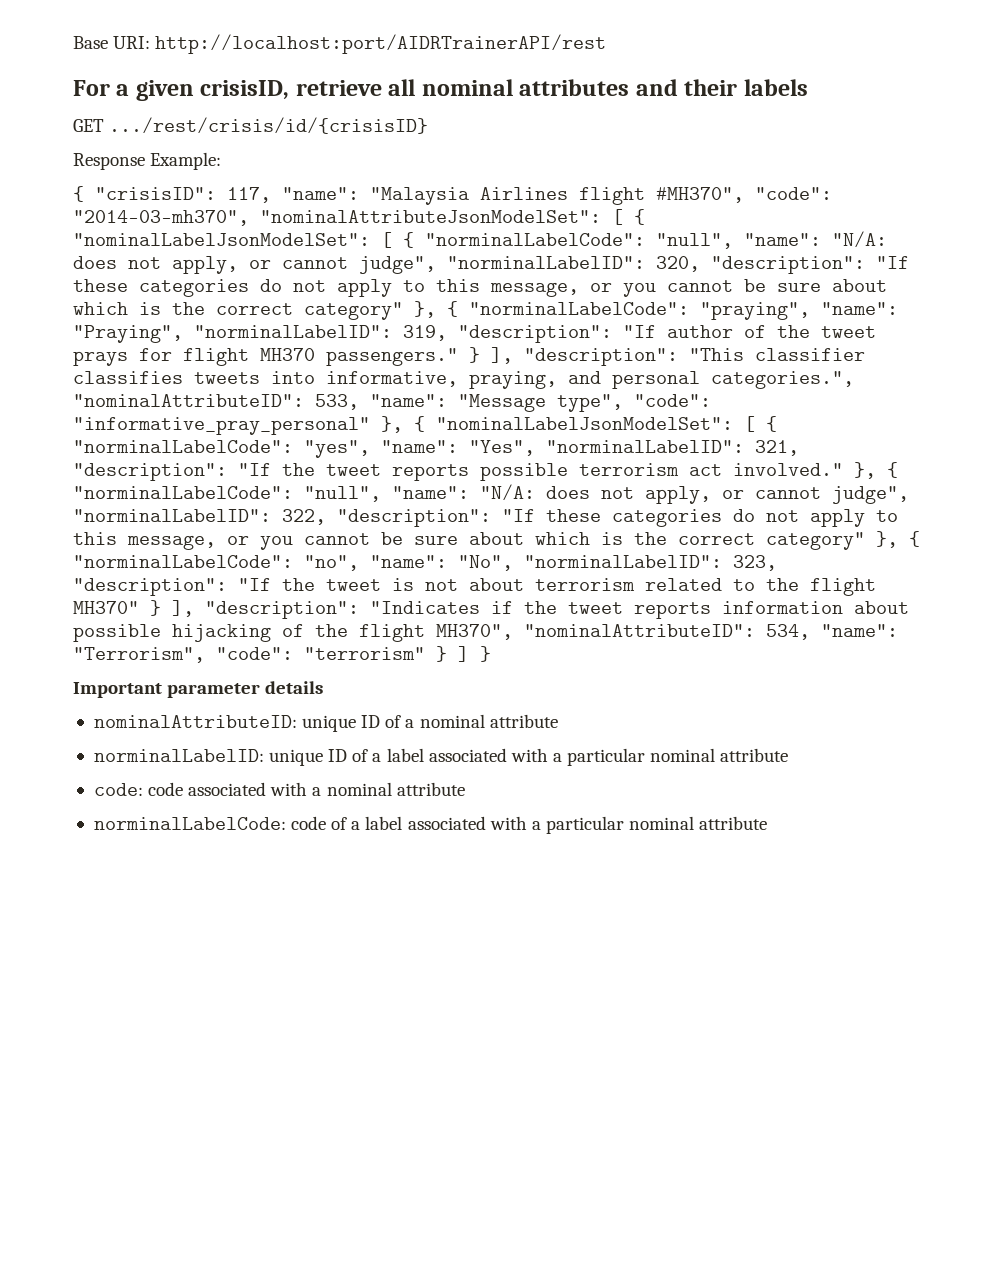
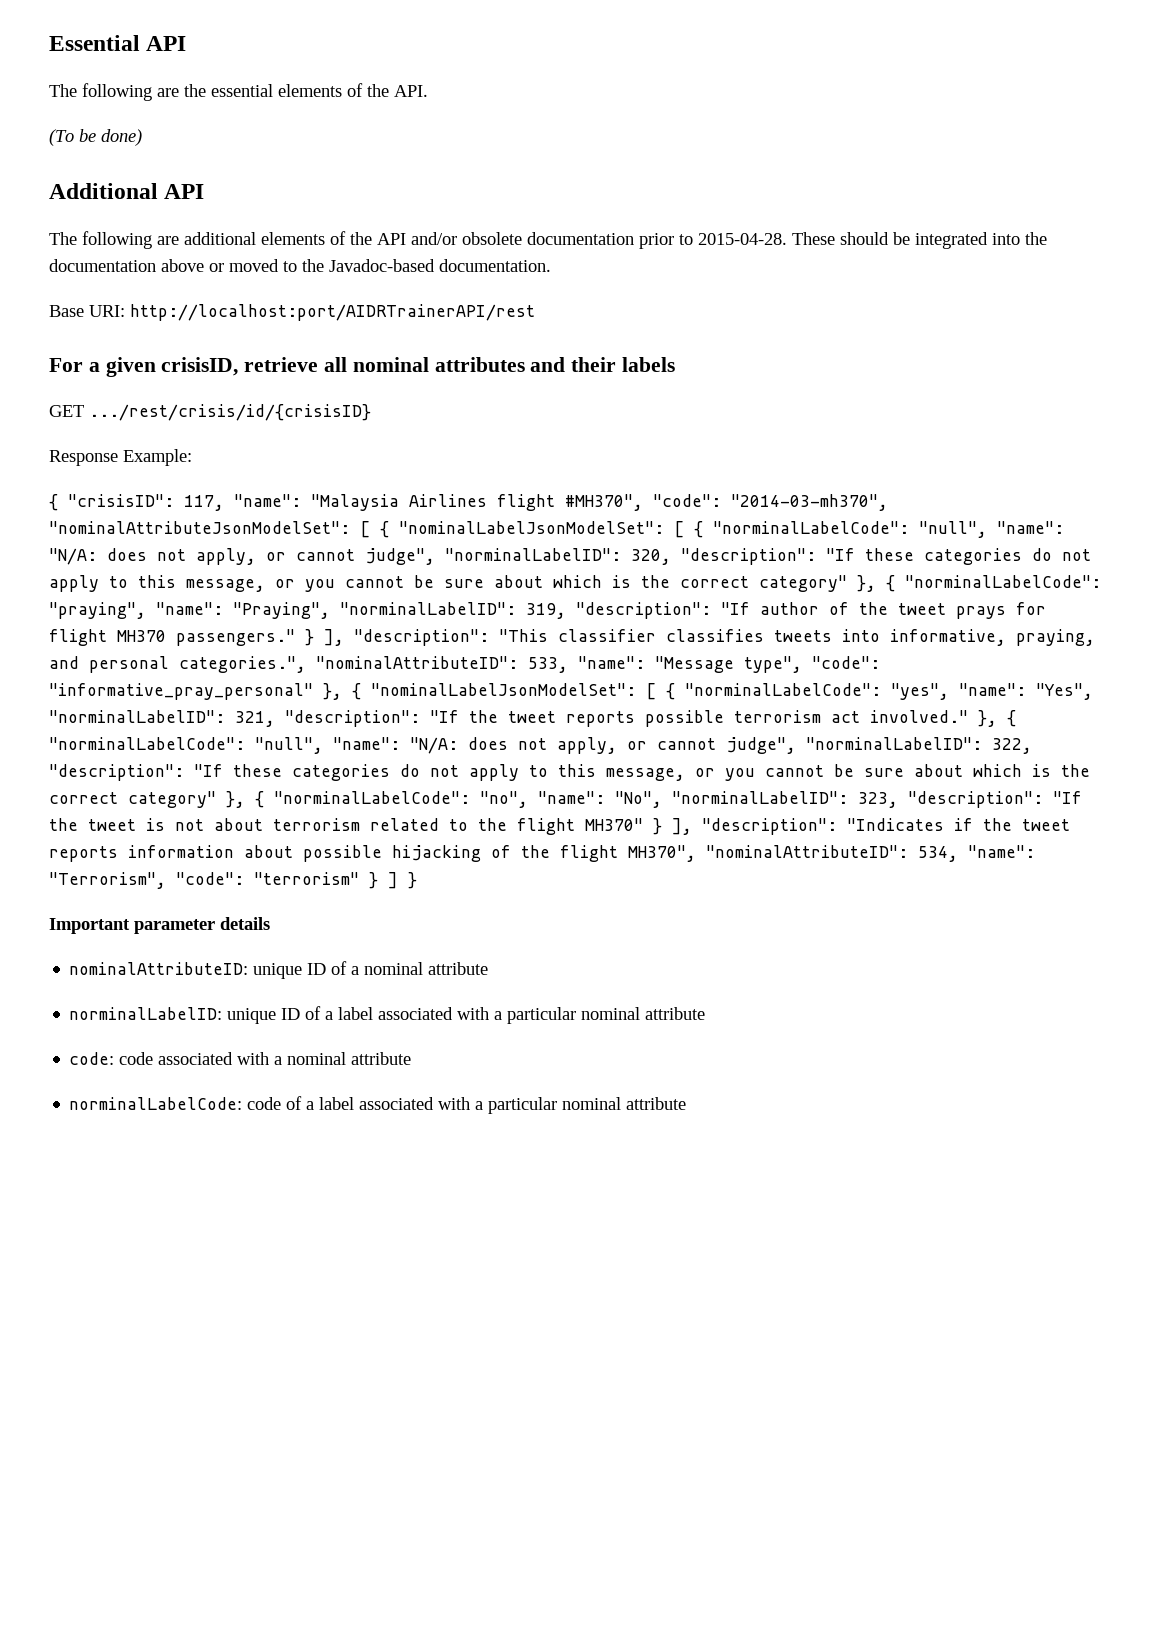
(73, 42) none -> [49,35,187,51] [49,83,428,101] [49,129,142,146] [49,183,205,199] [49,231,1047,249] [49,259,551,272] Essential API // The following are the essential elements of the API. // (To be done) // Additional API // The following are additional elements of the API and/or obsolete documentation prior to 2015-04-28. These should be integrated into the documentation above or moved to the Javadoc-based documentation. //

